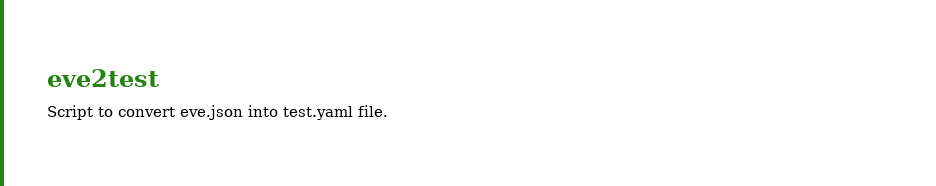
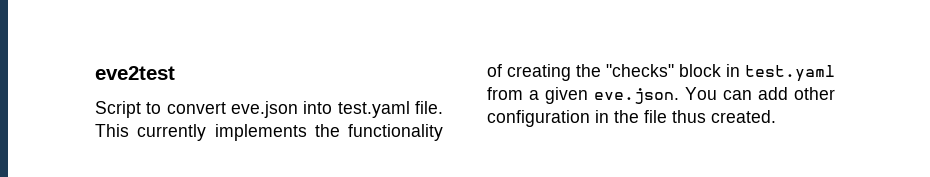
(388, 111) none -> [95,124,443,141] [487,64,835,82] [487,87,835,104] [487,110,776,127] This currently implements the functionality of creating the "checks" block in test.yaml from a given eve.json. You can add other configuration in the file thus created.

